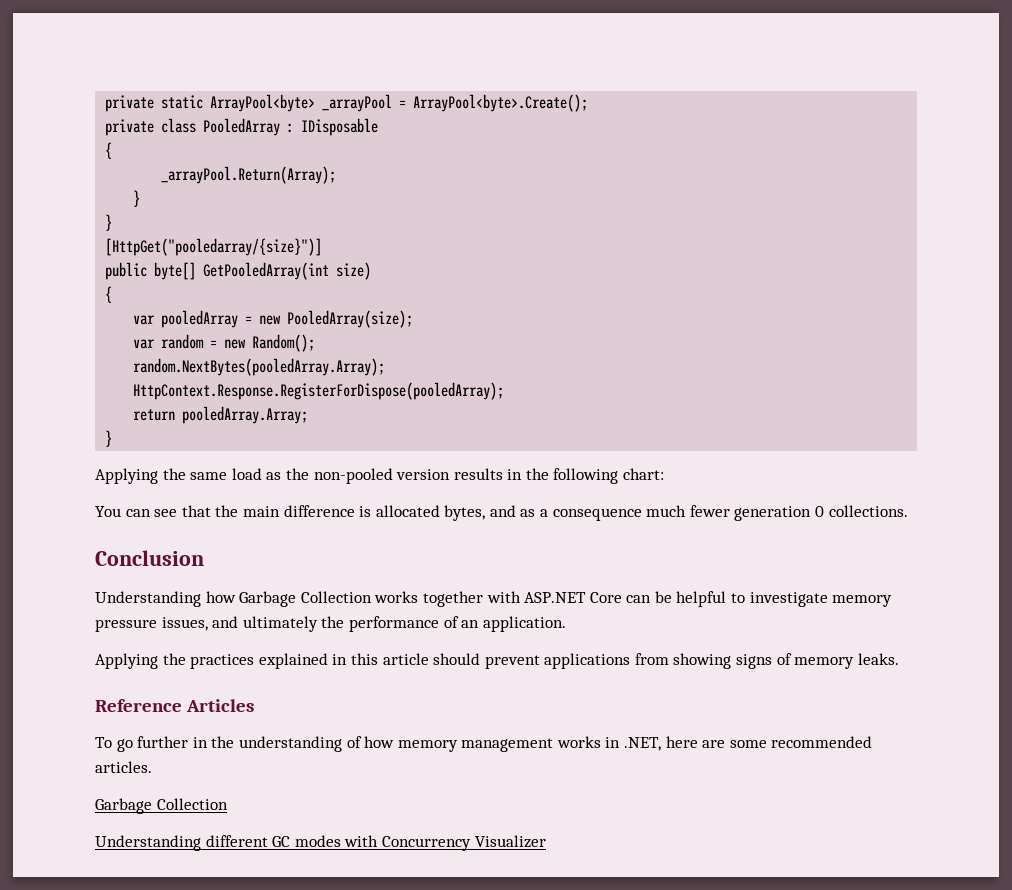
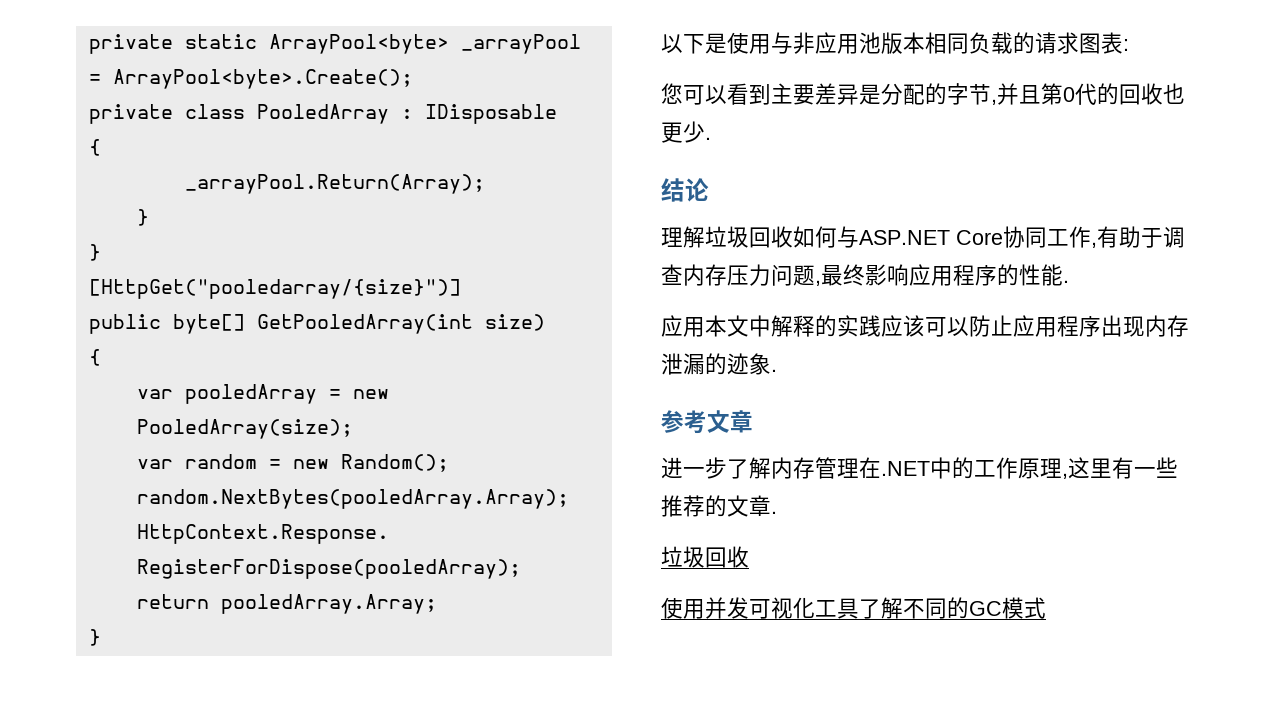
[95,468,665,484] [95,505,908,521] [95,550,204,566] [95,591,893,607] [95,616,566,632] [95,653,899,669] [95,699,255,712] [95,736,873,752] [95,761,152,773] [95,798,228,814] [95,835,546,851] Applying the same load as the non-pooled version results in the following chart: // You can see that the main difference is allocated bytes, and as a consequence much fewer generation 0 collections. // Conclusion // Understanding how Garbage Collection works together with ASP.NET Core can be helpful to investigate memory pressure issues, and ultimately the performance of an application. // Applying the practices explained in this article should prevent applications from showing signs of memory leaks. // Reference Articles // To go further in the understanding of how memory management works in .NET, here are some recommended articles. // Garbage Collection // Understanding different GC modes with Concurrency Visualizer -> [661,32,1129,54] [661,83,1185,105] [661,121,711,143] [661,178,709,202] [661,226,1185,248] [661,264,1069,286] [661,315,1189,337] [661,353,777,375] [661,410,753,434] [661,457,1178,479] [661,495,777,517] [661,546,749,568] [661,597,1046,619] 以下是使用与非应用池版本相同负载的请求图表: // 您可以看到主要差异是分配的字节,并且第0代的回收也更少. // 结论 // 理解垃圾回收如何与ASP.NET Core协同工作,有助于调查内存压力问题,最终影响应用程序的性能. // 应用本文中解释的实践应该可以防止应用程序出现内存泄漏的迹象. // 参考文章 // 进一步了解内存管理在.NET中的工作原理,这里有一些推荐的文章. // 垃圾回收 // 使用并发可视化工具了解不同的GC模式

